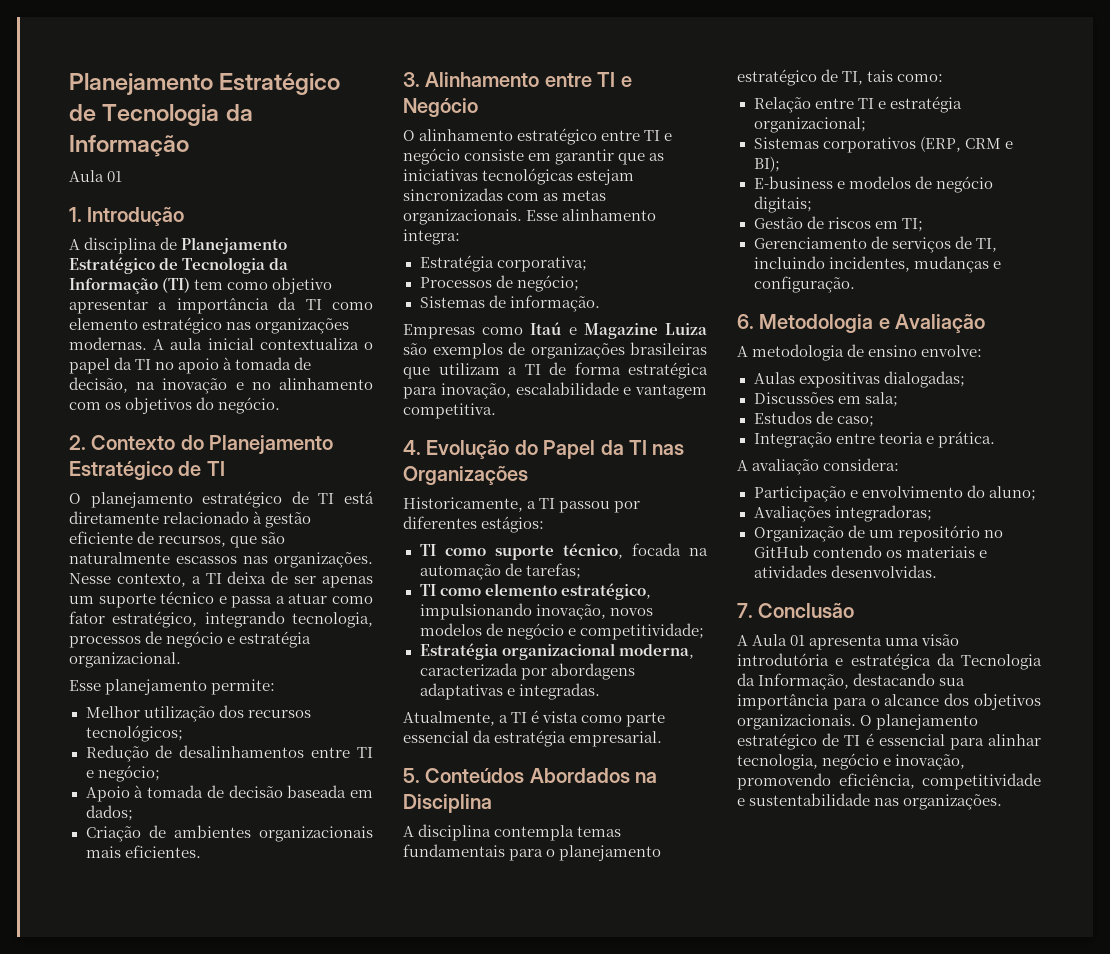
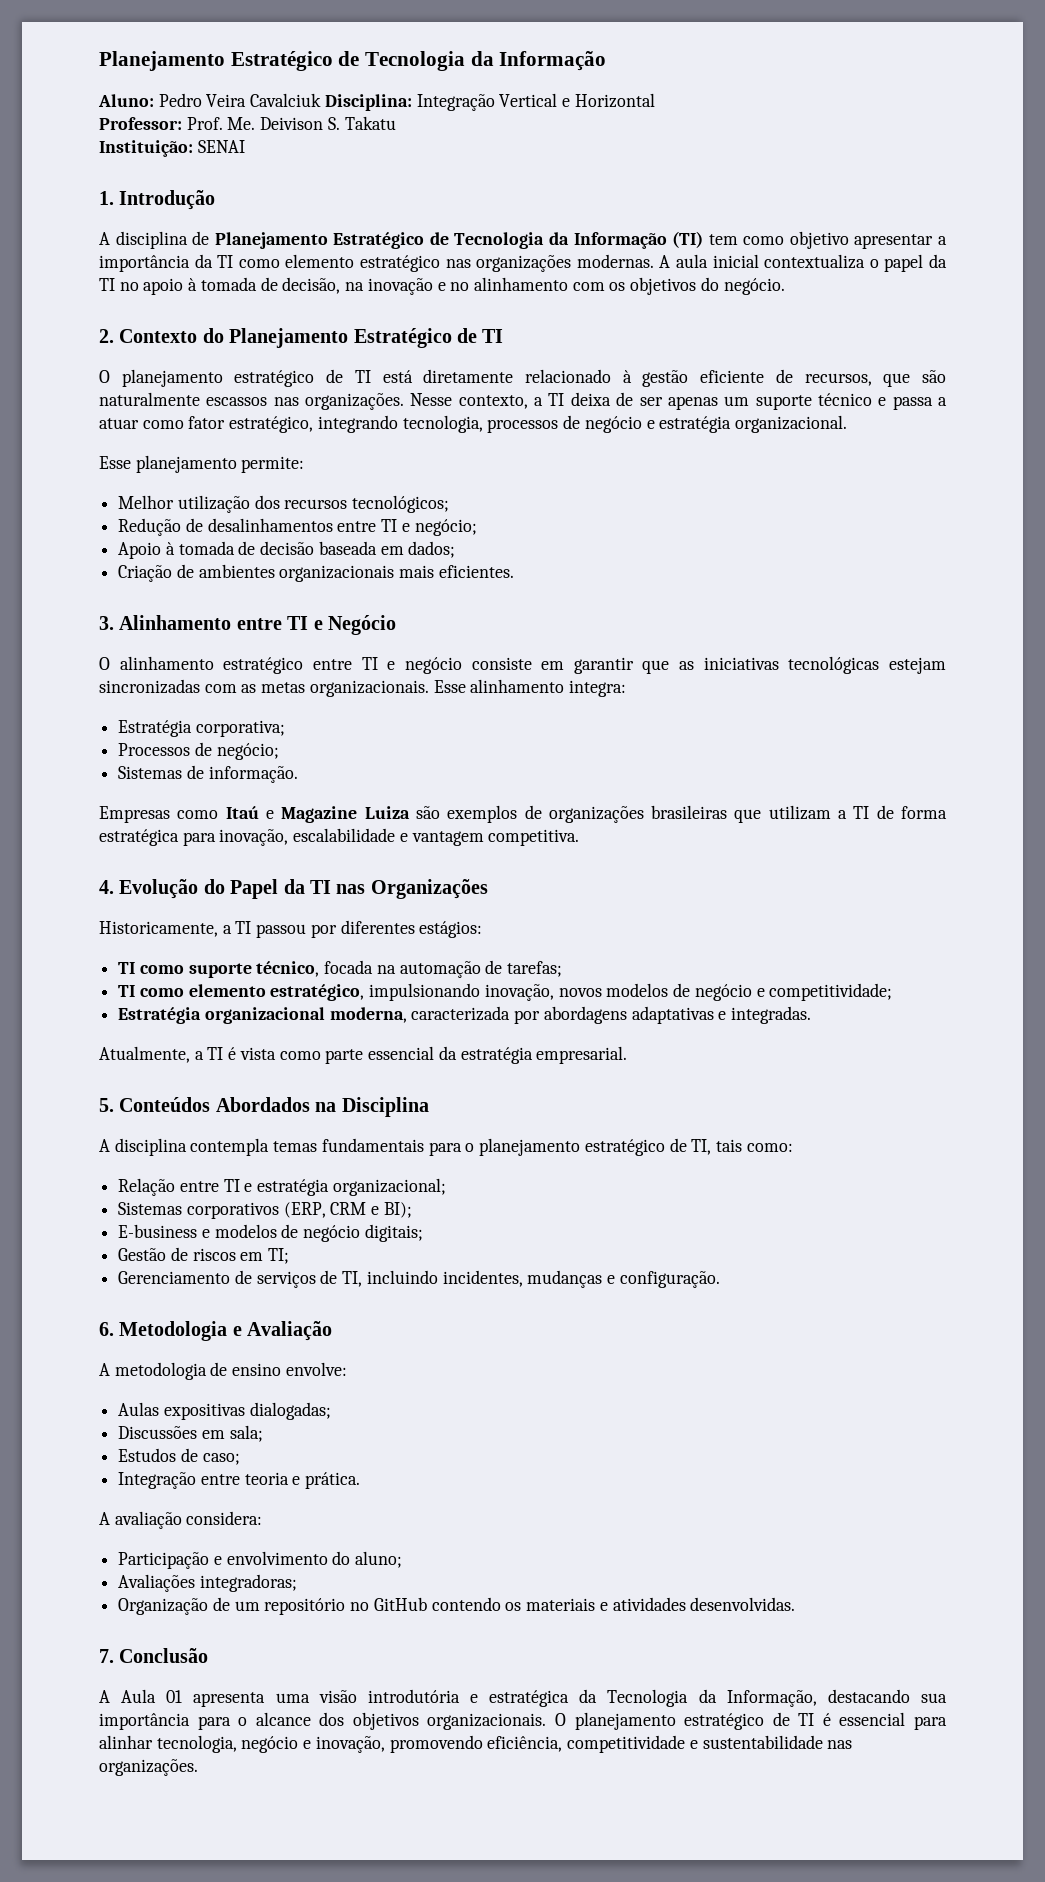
[69,170,123,182] Aula 01 -> [98,93,655,111] [99,116,396,130] [99,140,245,157] Aluno: Pedro Veira Cavalciuk Disciplina: Integração Vertical e Horizontal // Professor: Prof. Me. Deivison S. Takatu // Instituição: SENAI

